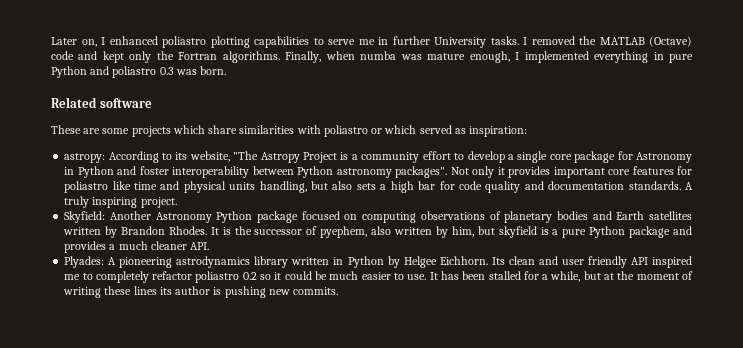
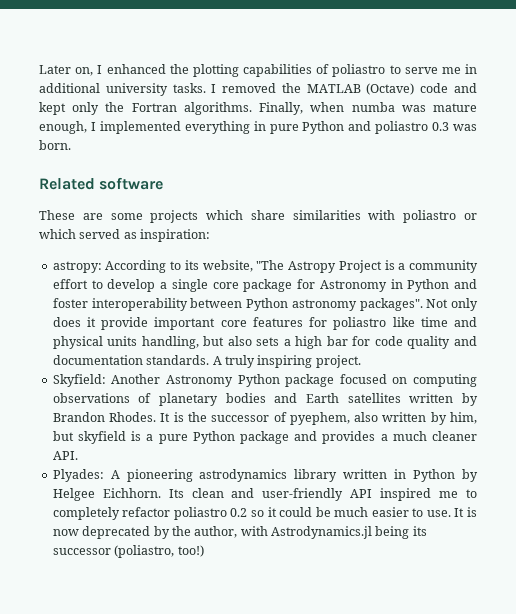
[162,36,206,48] poliastro -> [169,64,189,74] the
(309, 42) none -> [316,64,386,77] of poliastro
[392,36,486,48] further University -> [39,83,168,96] additional university
[497,166,551,178] it provides -> [52,317,149,330] does it provide
[561,256,627,268] user friendly -> [262,488,344,501] user-friendly
[440,271,694,282] [63,286,339,298] has been stalled for a while, but at the moment of writing these lines its author is pushing new commits. -> [467,507,478,517] [52,526,427,539] [52,545,204,558] is now deprecated by the author, with Astrodynamics.jl being its successor (poliastro, too!)

